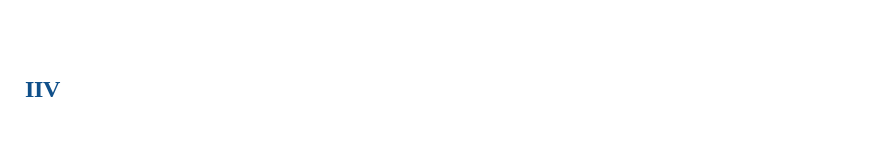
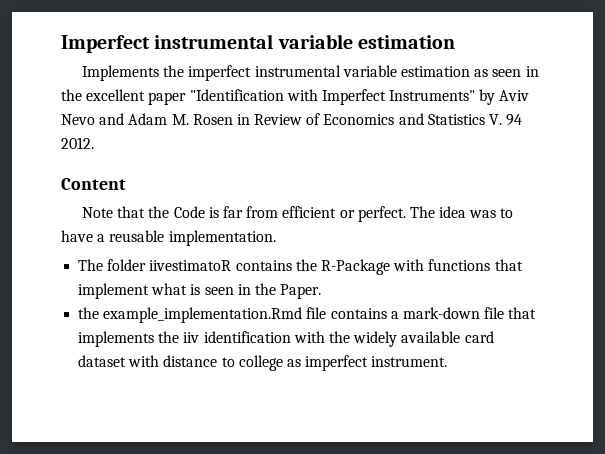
[25,82,61,97] IIV -> [61,34,455,53] [82,65,539,81] [61,89,530,105] [61,113,523,126] [61,137,94,149] [61,178,126,190] [82,206,514,222] [61,230,276,246] [78,259,523,275] [78,283,322,299] [78,307,537,323] [78,331,494,347] [78,355,448,371] Imperfect instrumental variable estimation // Implements the imperfect instrumental variable estimation as seen in the excellent paper "Identification with Imperfect Instruments" by Aviv Nevo and Adam M. Rosen in Review of Economics and Statistics V. 94 2012. // Content // Note that the Code is far from efficient or perfect. The idea was to have a reusable implementation. // The folder iivestimatoR contains the R-Package with functions that implement what is seen in the Paper. // the example_implementation.Rmd file contains a mark-down file that implements the iiv identification with the widely available card dataset with distance to college as imperfect instrument.

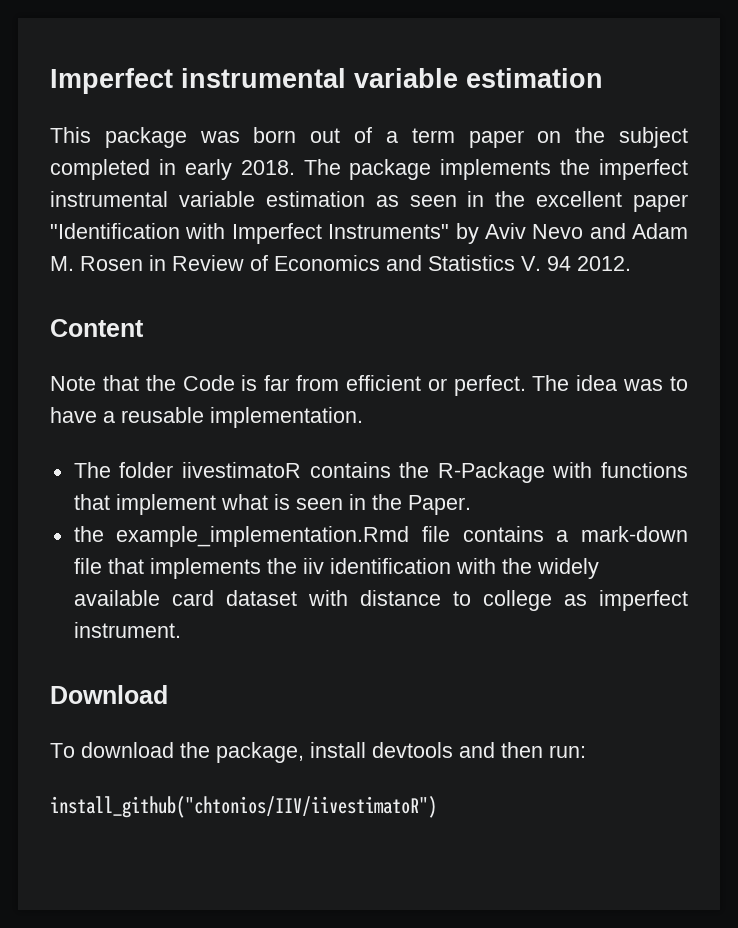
[82,65,160,81] Implements -> [50,127,688,148] [50,159,552,180] This package was born out of a term paper on the subject completed in early 2018. The package implements
(448, 361) none -> [50,685,168,704] [50,742,586,763] [50,796,437,818] // Download // To download the package, install devtools and then run: // install_github("chtonios/IIV/iivestimatoR")

